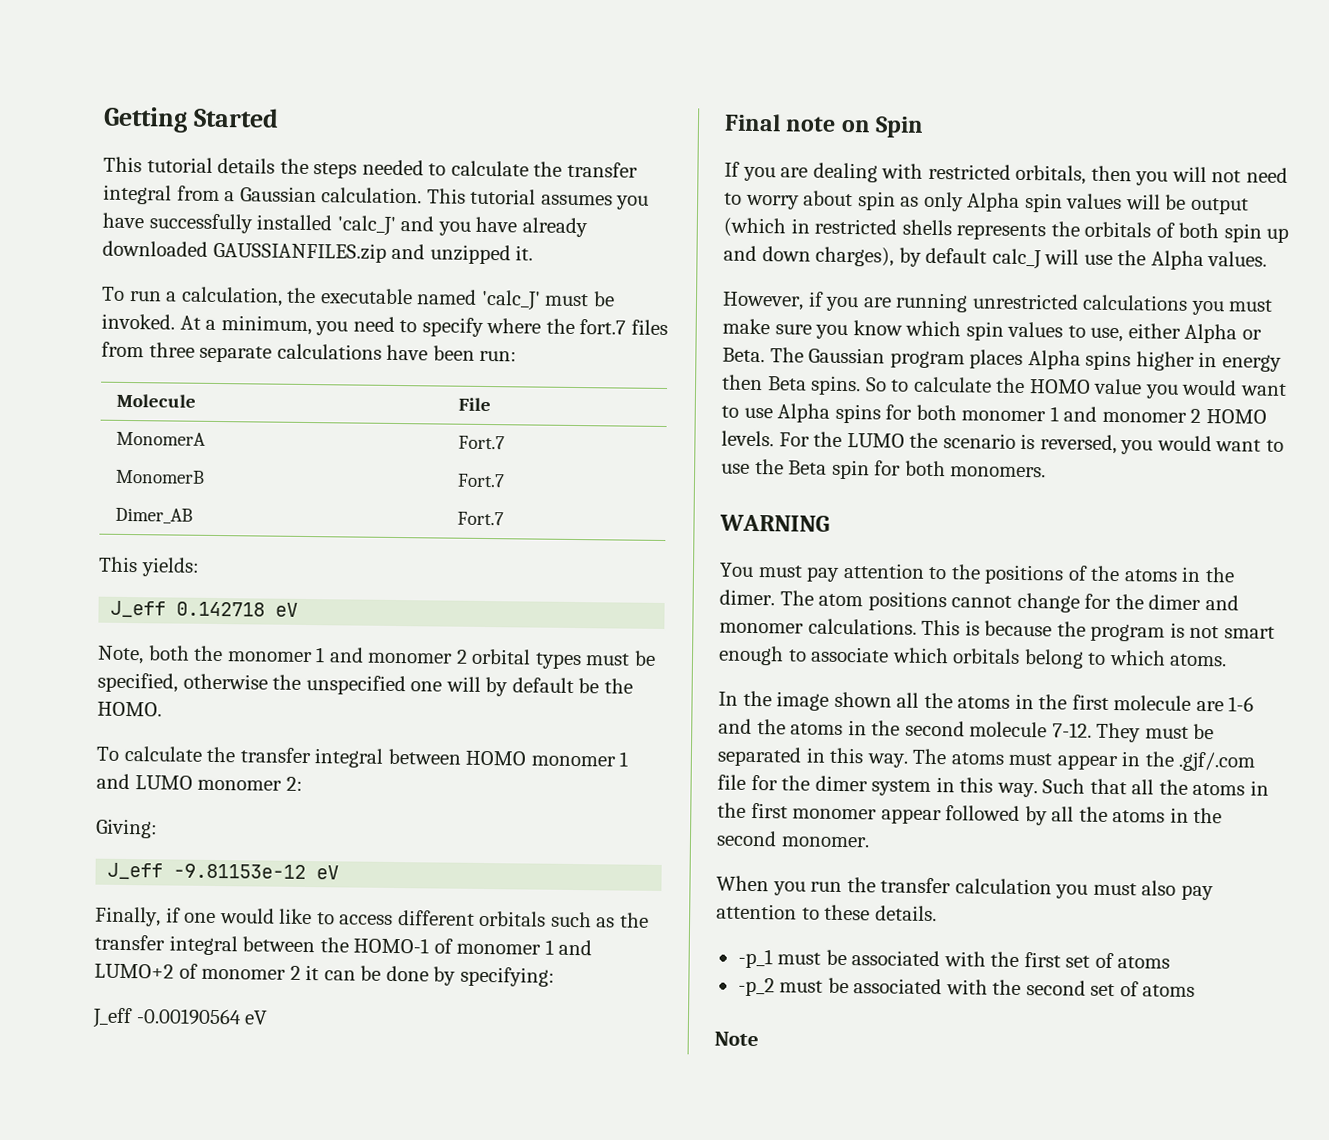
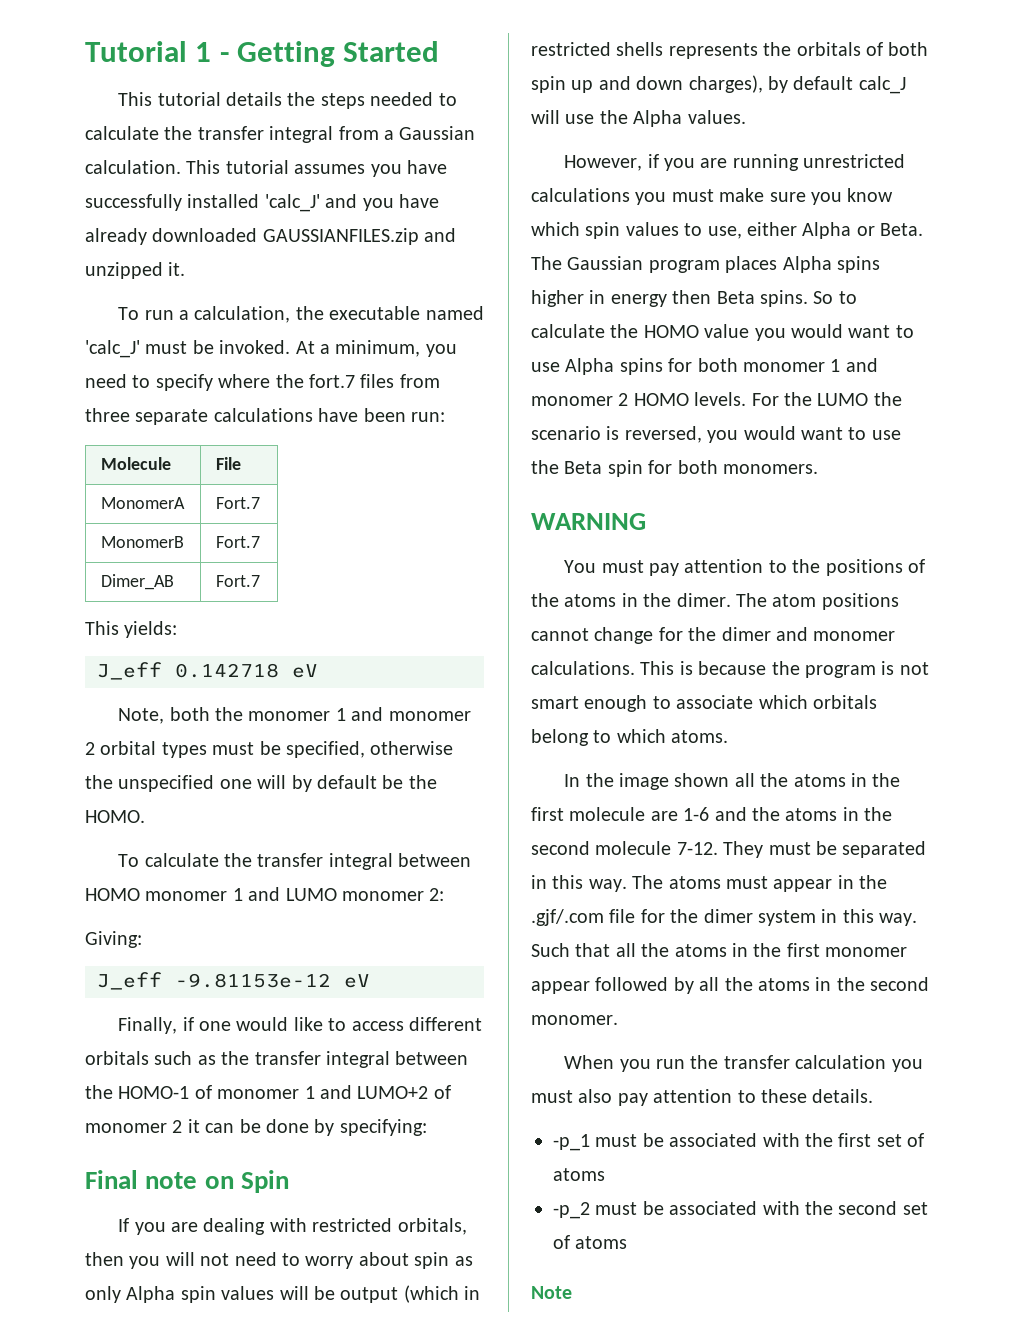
(103, 119) none -> [85,41,229,62] Tutorial 1 -
[92,1007,269,1029] // J_eff -0.00190564 eV -> (427, 1127) none

